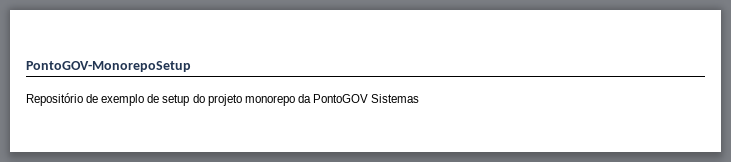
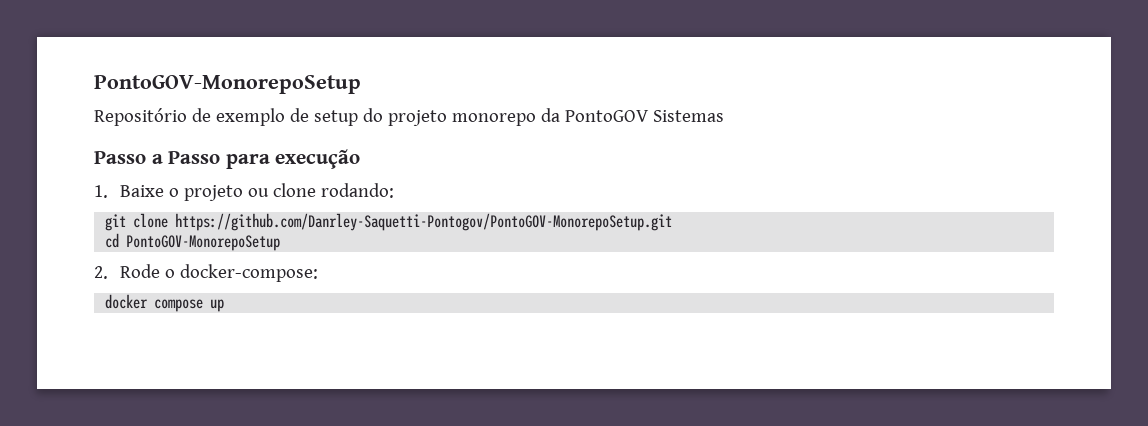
(420, 98) none -> [94,149,361,169] [94,183,394,201] [105,213,673,231] [105,233,281,251] [94,264,318,282] [105,294,225,312] // Passo a Passo para execução // 1. Baixe o projeto ou clone rodando: // git clone https://github.com/Danrley-Saquetti-Pontogov/PontoGOV-MonorepoSetup.git // cd PontoGOV-MonorepoSetup // 2. Rode o docker-compose: // docker compose up

